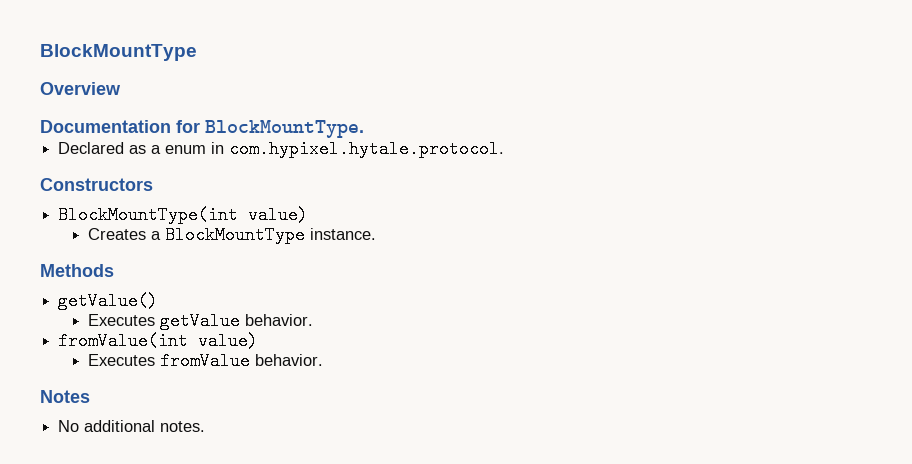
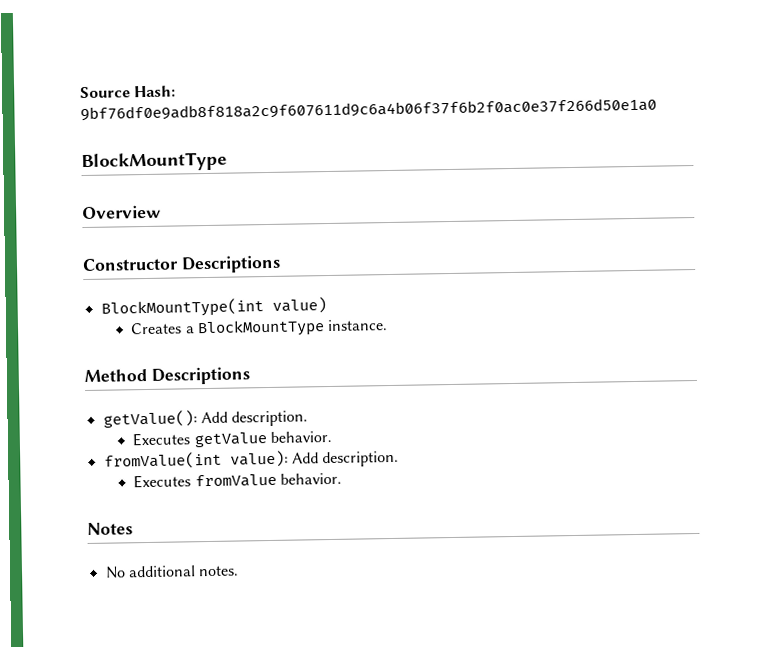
(40, 52) none -> [80,85,177,99] [80,97,657,122] Source Hash: 9bf76df0e9adb8f818a2c9f607611d9c6a4b06f37f6b2f0ac0e37f266d50e1a0 //
[40,120,364,138] [58,140,505,158] [40,178,153,191] Documentation for BlockMountType. // Declared as a enum in com.hypixel.hytale.protocol. // Constructors -> [82,254,281,274] Constructor Descriptions
[40,264,114,277] [58,292,159,310] Methods // getValue() -> [84,366,250,385] [102,410,309,428] Method Descriptions // getValue(): Add description.
[198,332,259,350] value) -> [229,450,400,468] value): Add description.

